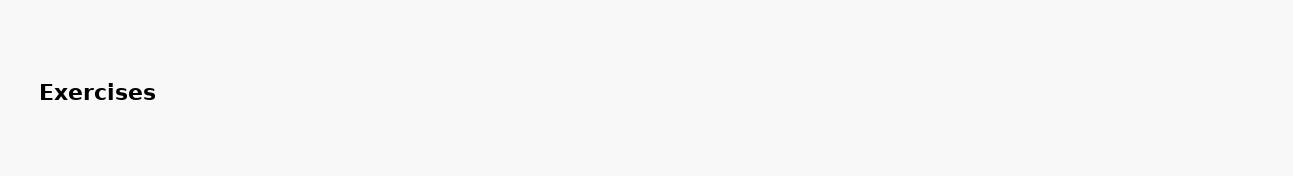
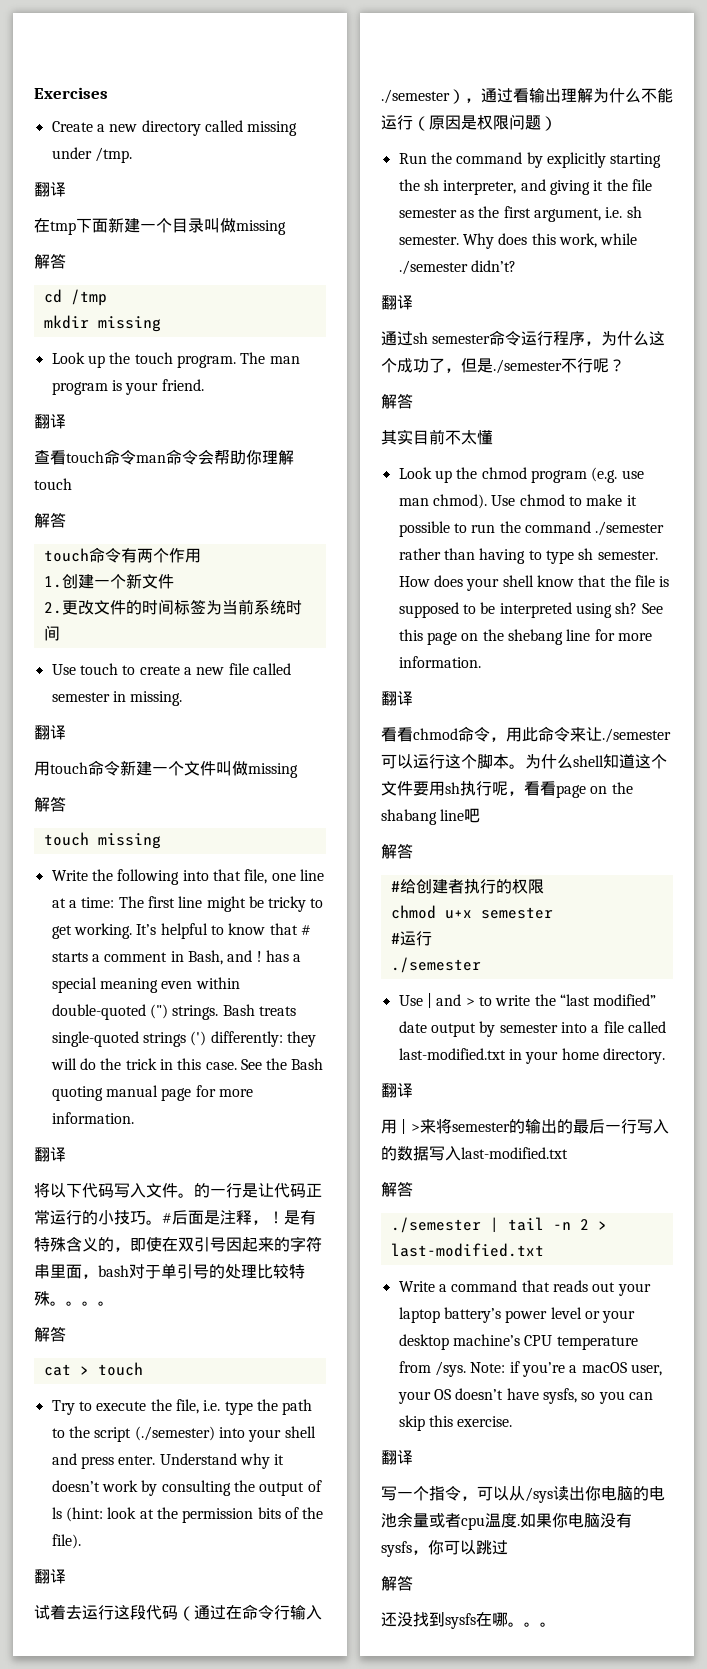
(156, 91) none -> [51,120,298,136] [51,147,132,163] [34,182,66,197] [34,217,286,235] [34,253,66,269] [43,289,107,306] [43,315,161,332] [51,352,300,368] [51,379,204,395] [34,414,66,429] [34,449,294,465] [34,478,72,490] [34,512,66,528] [43,547,201,563] [43,573,174,589] [43,599,302,615] [43,625,60,641] [51,663,291,675] [51,691,183,706] [34,725,66,740] [34,760,298,778] [34,796,66,812] [43,832,161,849] [51,869,324,885] [51,896,324,912] [51,923,311,939] [51,950,302,965] [51,977,240,993] [51,1004,296,1020] [51,1031,316,1047] [50,1058,324,1070] [51,1085,253,1101] [51,1112,134,1124] [34,1147,66,1162] [34,1182,322,1198] [34,1210,316,1225] [34,1236,322,1252] [34,1263,305,1279] [34,1291,114,1306] [34,1326,66,1342] [43,1362,143,1376] [51,1399,313,1415] [51,1426,316,1442] [51,1453,285,1469] [51,1480,322,1496] [51,1507,324,1523] [51,1534,81,1549] [34,1569,66,1584] [34,1604,322,1621] [381,88,673,104] [381,114,557,131] [398,152,662,168] [398,179,652,195] [398,206,642,222] [398,233,638,249] [398,260,516,275] [381,295,413,310] [381,330,666,346] [381,358,625,374] [381,393,413,409] [381,429,493,445] [398,467,644,483] [398,494,637,509] [398,521,665,537] [398,548,658,564] [398,575,670,591] [398,602,663,618] [398,629,652,645] [398,656,481,668] [381,691,413,706] [381,726,671,743] [381,754,667,769] [381,781,633,798] [381,808,481,825] [381,843,413,859] [390,878,544,894] [390,905,553,919] [390,931,432,946] [390,957,481,973] [398,993,657,1008] [398,1021,666,1037] [398,1048,665,1064] [381,1083,413,1098] [381,1118,669,1134] [381,1146,568,1161] [381,1181,413,1197] [390,1217,607,1233] [390,1243,544,1257] [398,1280,651,1296] [398,1307,636,1323] [398,1334,638,1350] [398,1361,662,1377] [397,1388,653,1404] [398,1415,513,1431] [381,1450,413,1465] [381,1486,665,1503] [381,1513,632,1530] [381,1540,508,1557] [381,1575,413,1591] [381,1612,556,1629] // Create a new directory called missing under /tmp. // 翻译 // 在tmp下面新建一个目录叫做missing // 解答 // cd /tmp // mkdir missing // Look up the touch program. The man program is your friend. // 翻译 // 查看touch命令man命令会帮助你理解touch // 解答 // touch命令有两个作用 // 1.创建一个新文件 // 2.更改文件的时间标签为当前系统时间 // Use touch to create a new file called semester in missing. // 翻译 // 用touch命令新建一个文件叫做missing // 解答 // touch missing // Write the following into that file, one line at a time: The first line might be tricky to get working. It’s helpful to know that # starts a comment in Bash, and ! has a special meaning even within double-quoted (") strings. Bash treats single-quoted strings (') differently: they will do the trick in this case. See the Bash quoting manual page for more information. // 翻译 // 将以下代码写入文件。的一行是让代码正常运行的小技巧。#后面是注释，！是有特殊含义的，即使在双引号因起来的字符串里面，bash对于单引号的处理比较特殊。。。。 // 解答 // cat > touch // Try to execute the file, i.e. type the path to the script (./semester) into your shell and press enter. Understand why it doesn’t work by consulting the output of ls (hint: look at the permission bits of the file). // 翻译 // 试着去运行这段代码（通过在命令行输入./semester），通过看输出理解为什么不能运行（原因是权限问题） // Run the command by explicitly starting the sh interpreter, and giving it the file semester as the first argument, i.e. sh semester. Why does this work, while ./semester didn’t? // 翻译 // 通过sh semester命令运行程序，为什么这个成功了，但是./semester不行呢？ // 解答 // 其实目前不太懂 // Look up the chmod program (e.g. use man chmod). Use chmod to make it possible to run the command ./semester rather than having to type sh semester. How does your shell know that the file is supposed to be interpreted using sh? See this page on the shebang line for more information. // 翻译 // 看看chmod命令，用此命令来让./semester可以运行这个脚本。为什么shell知道这个文件要用sh执行呢，看看page on the shabang line吧 // 解答 // #给创建者执行的权限 // chmod u+x semester // #运行 // ./semester // Use | and > to write the “last modified” date output by semester into a file called last-modified.txt in your home directory. // 翻译 // 用 | >来将semester的输出的最后一行写入的数据写入last-modified.txt // 解答 // ./semester | tail -n 2 > last-modified.txt // Write a command that reads out your laptop battery’s power level or your desktop machine’s CPU temperature from /sys. Note: if you’re a macOS user, your OS doesn’t have sysfs, so you can skip this exercise. // 翻译 // 写一个指令，可以从/sys读出你电脑的电池余量或者cpu温度.如果你电脑没有sysfs，你可以跳过 // 解答 // 还没找到sysfs在哪。。。

